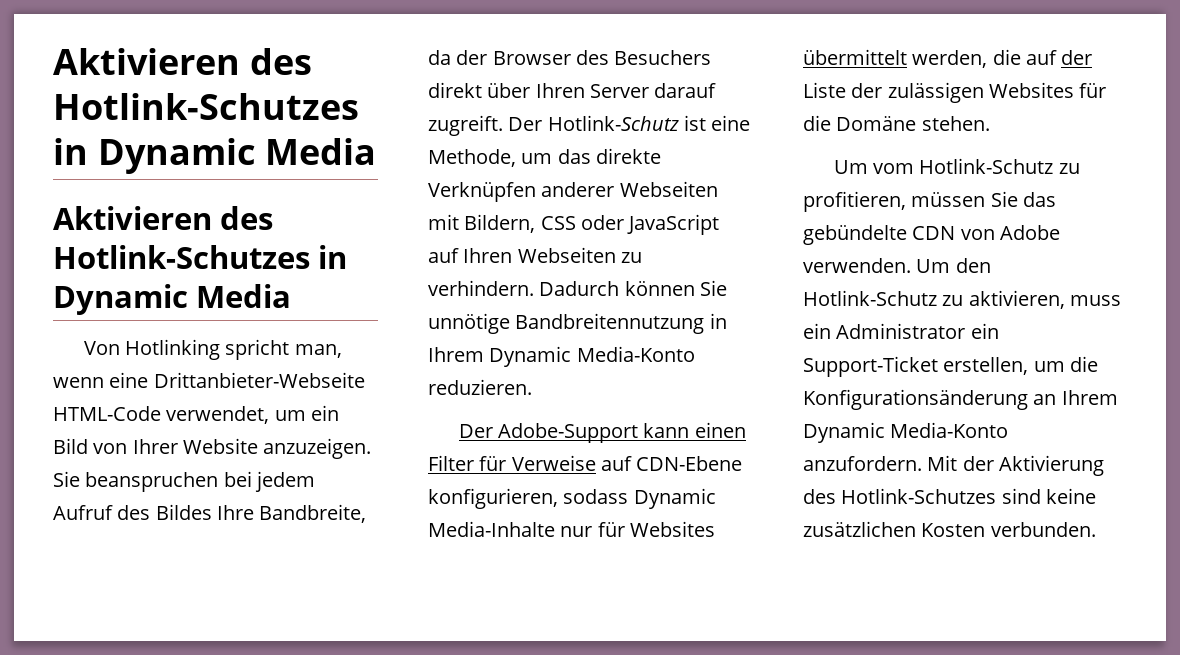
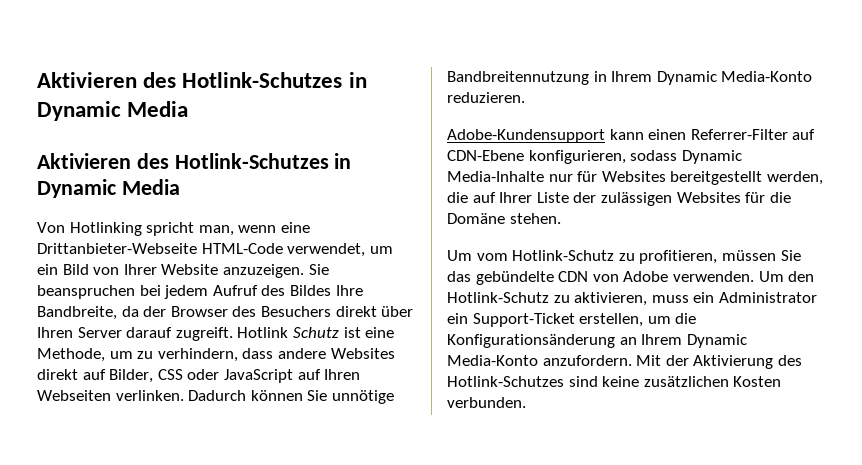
[508,115,679,131] Der Hotlink-Schutz -> [237,327,339,338] Hotlink Schutz
[557,148,661,164] [428,181,718,202] [428,214,536,233] das direkte Verknüpfen anderer Webseiten mit Bildern, -> [137,348,395,362] [37,369,154,383] zu verhindern, dass andere Websites direkt auf Bilder,
[620,252,642,263] [428,280,534,296] zu verhindern. -> [115,390,184,401] verlinken.
[458,422,746,443] [428,455,596,471] Der Adobe-Support kann einen Filter für Verweise -> [447,129,788,143] Adobe-Kundensupport kann einen Referrer-Filter
[803,49,907,65] übermittelt -> [670,171,763,185] bereitgestellt
[1061,50,1093,65] der -> [499,192,533,203] Ihrer

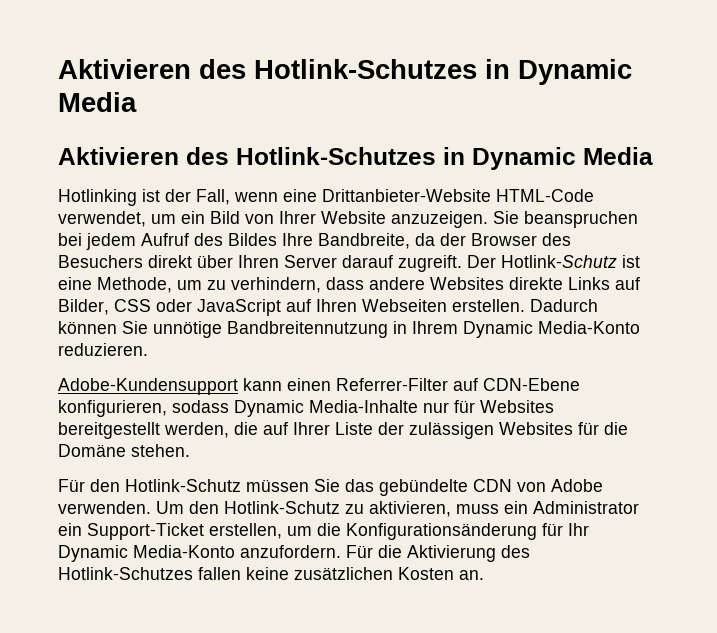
[37,222,234,236] Von Hotlinking spricht man, -> [58,189,230,206] Hotlinking ist der Fall,
[37,243,197,254] Drittanbieter-Webseite -> [322,189,491,202] Drittanbieter-Website
[237,327,339,338] Hotlink Schutz -> [467,255,617,268] Der Hotlink-Schutz
[37,369,78,380] direkt -> [509,277,610,290] direkte Links
[115,390,184,401] verlinken. -> [452,299,525,312] erstellen.
[447,250,718,264] Um vom Hotlink-Schutz zu profitieren, -> [58,479,241,492] Für den Hotlink-Schutz
[619,334,683,345] an Ihrem -> [542,523,589,536] für Ihr
[636,355,689,366] Mit der -> [346,545,402,558] Für die
[568,376,598,387] sind -> [198,567,241,580] fallen
[447,397,526,408] verbunden. -> [459,570,484,580] an.

